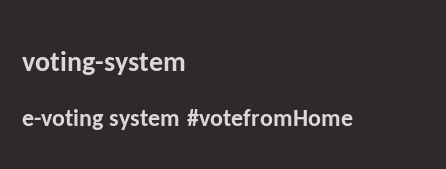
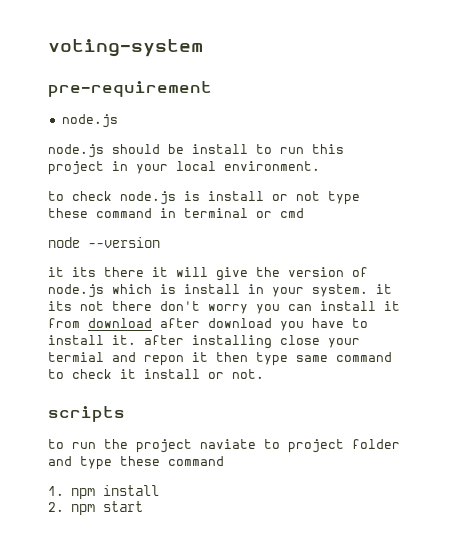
[22,109,353,130] e-voting system #votefromHome -> [48,81,212,97] [61,114,118,128] [48,144,344,158] [48,161,320,175] [48,191,360,205] [48,208,304,218] [48,237,160,248] [48,267,368,281] [48,284,392,298] [48,301,400,314] [48,318,368,331] [48,335,360,349] [48,352,392,366] [48,369,264,379] [48,406,125,422] [48,439,400,453] [48,456,224,470] [48,485,159,499] [48,501,143,515] pre-requirement // node.js // node.js should be install to run this project in your local environment. // to check node.js is install or not type these command in terminal or cmd // node --version // it its there it will give the version of node.js which is install in your system. it its not there don't worry you can install it from download after download you have to install it. after installing close your termial and repon it then type same command to check it install or not. // scripts // to run the project naviate to project folder and type these command // 1. npm install // 2. npm start

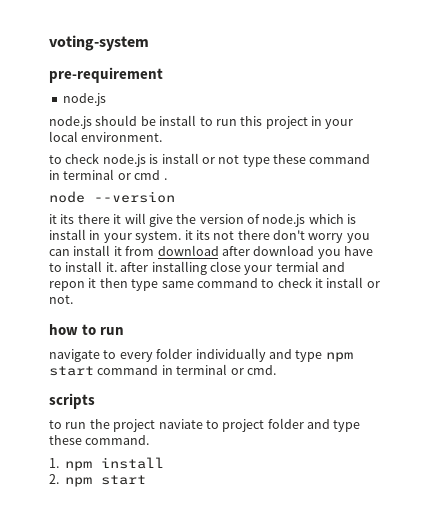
(304, 213) none -> [163,178,167,180] .
(264, 374) none -> [49,324,125,335] [49,348,353,362] [49,364,276,376] // how to run // navigate to every folder individually and type npm start command in terminal or cmd.
[168,456,224,466] command -> [85,435,150,445] command.

